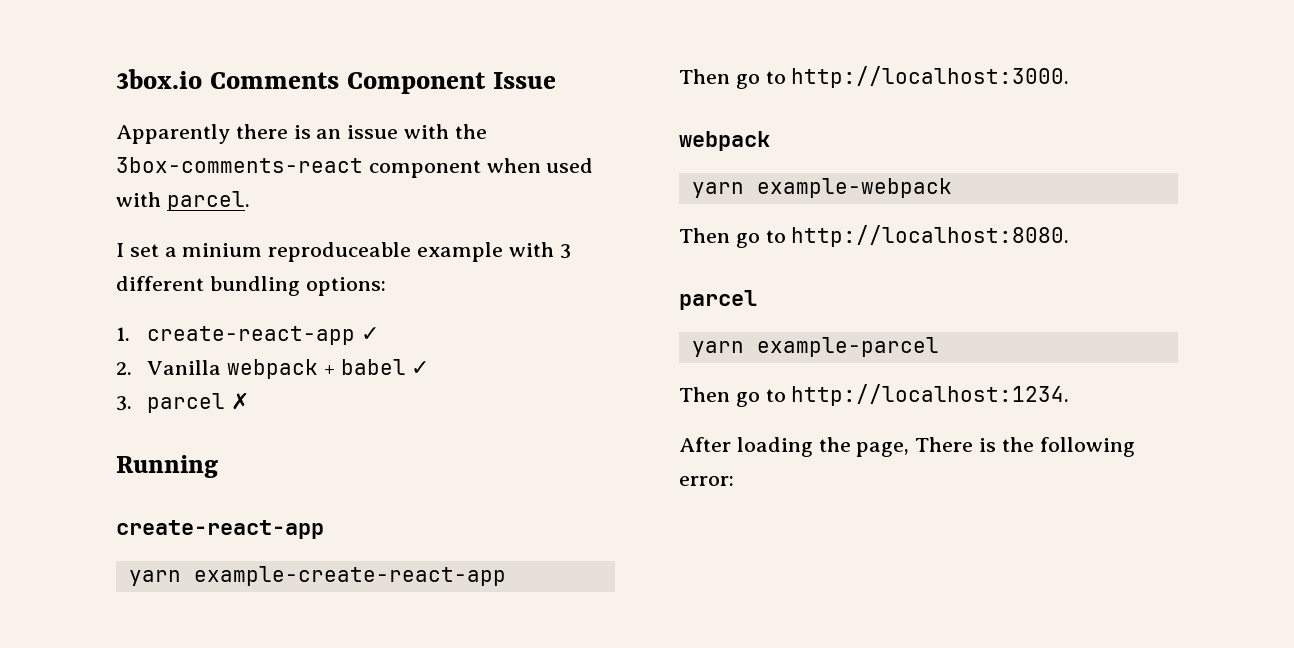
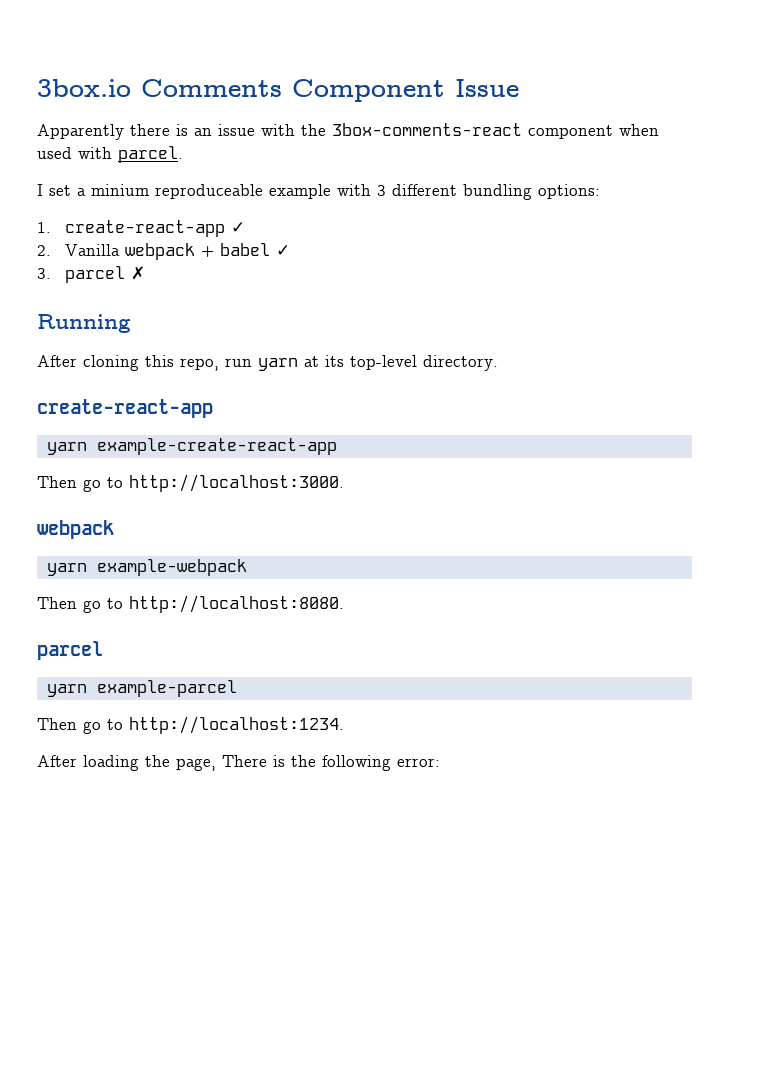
(218, 466) none -> [37,355,498,371] // After cloning this repo, run yarn at its top-level directory.

